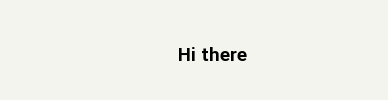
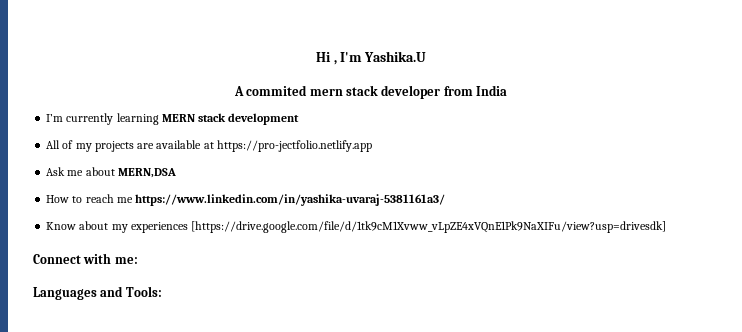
[200,47,247,61] there -> [333,51,427,65] [233,85,508,99] [46,113,300,125] [46,140,372,152] [46,167,176,178] [46,194,446,206] [46,221,667,233] [33,253,138,264] [33,286,162,300] , I'm Yashika.U // A commited mern stack developer from India // I’m currently learning MERN stack development // All of my projects are available at https://pro-jectfolio.netlify.app // Ask me about MERN,DSA // How to reach me https://www.linkedin.com/in/yashika-uvaraj-5381161a3/ // Know about my experiences [https://drive.google.com/file/d/1tk9cM1Xvww_vLpZE4xVQnE1Pk9NaXIFu/view?usp=drivesdk] // Connect with me: // Languages and Tools:

